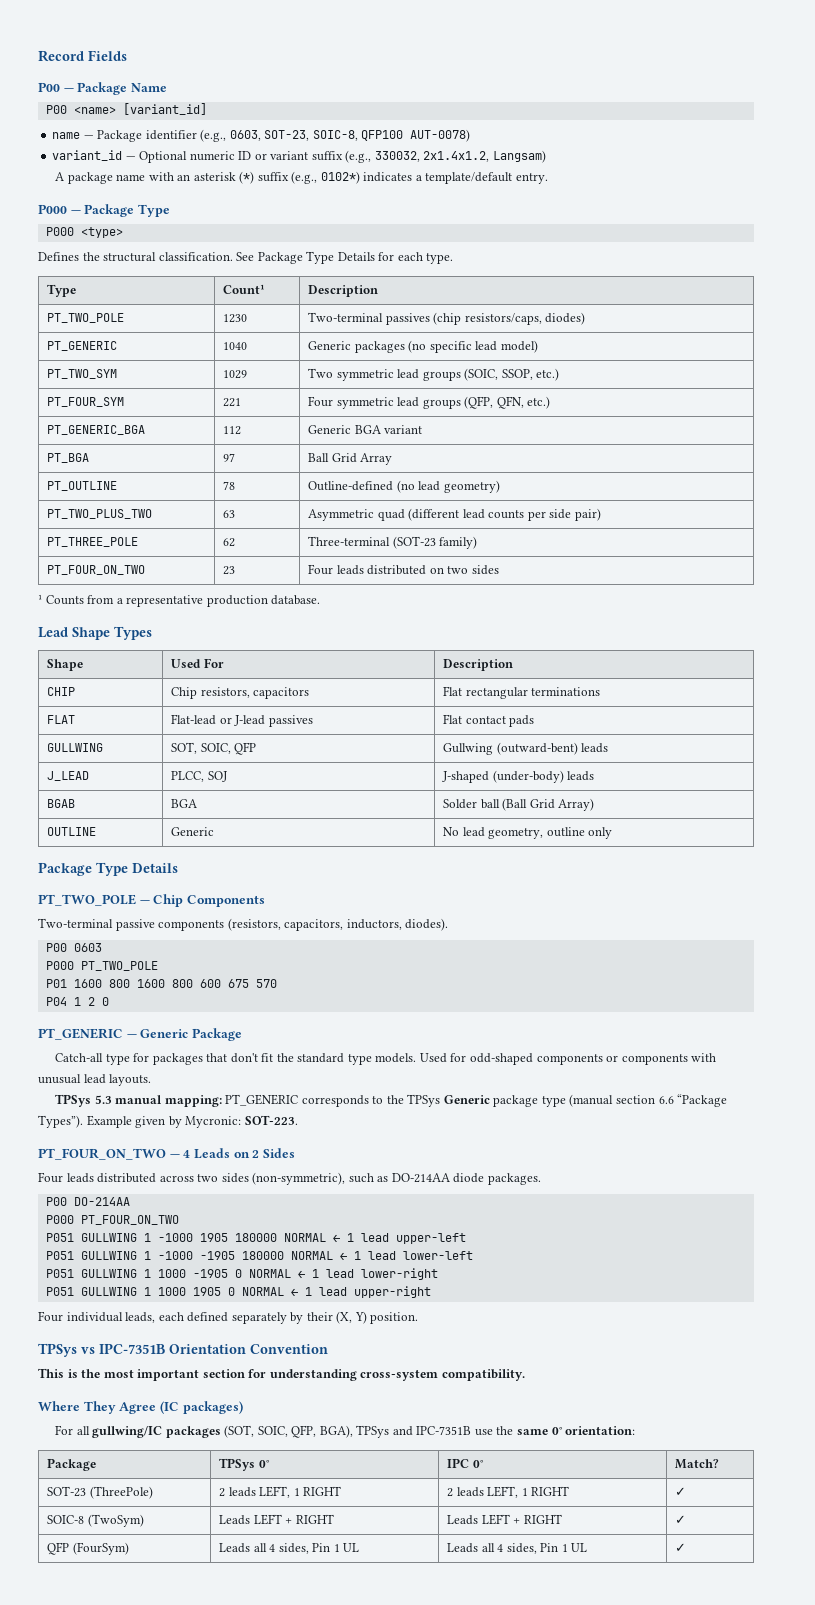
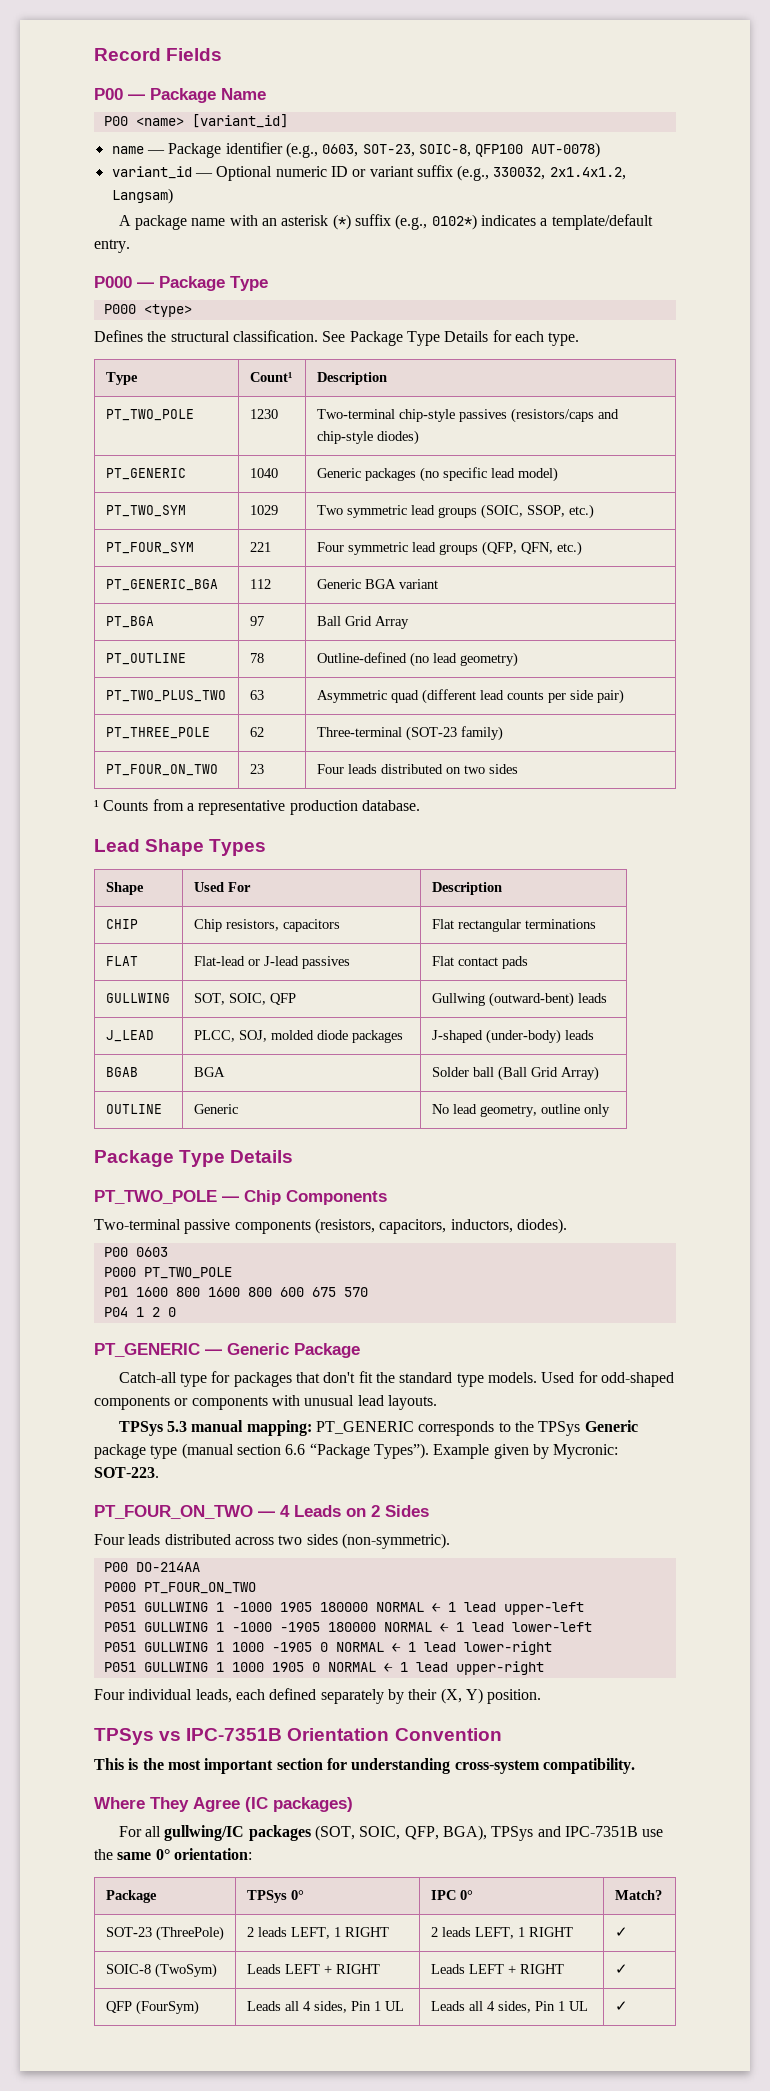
[385,312,542,325] passives (chip resistors/caps, -> [398,408,619,423] [316,431,373,444] chip-style passives (resistors/caps and chip-style
[207,771,228,782] SOJ -> [238,1030,403,1043] SOJ, molded diode packages
[252,1172,541,1185] (non-symmetric), such as DO-214AA diode packages. -> [341,1533,450,1549] (non-symmetric).

